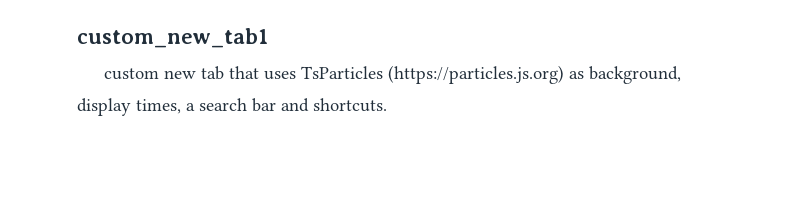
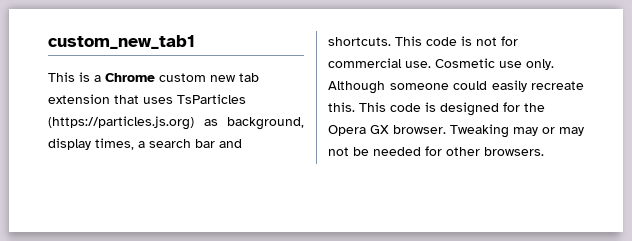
(268, 38) none -> [48,72,155,82] This is a Chrome
(225, 73) none -> [48,94,110,104] extension
(387, 105) none -> [395,36,518,46] [328,58,554,70] [328,80,584,94] [328,102,545,116] [328,124,584,138] [328,146,544,156] This code is not for commercial use. Cosmetic use only. Although someone could easily recreate this. This code is designed for the Opera GX browser. Tweaking may or may not be needed for other browsers.

